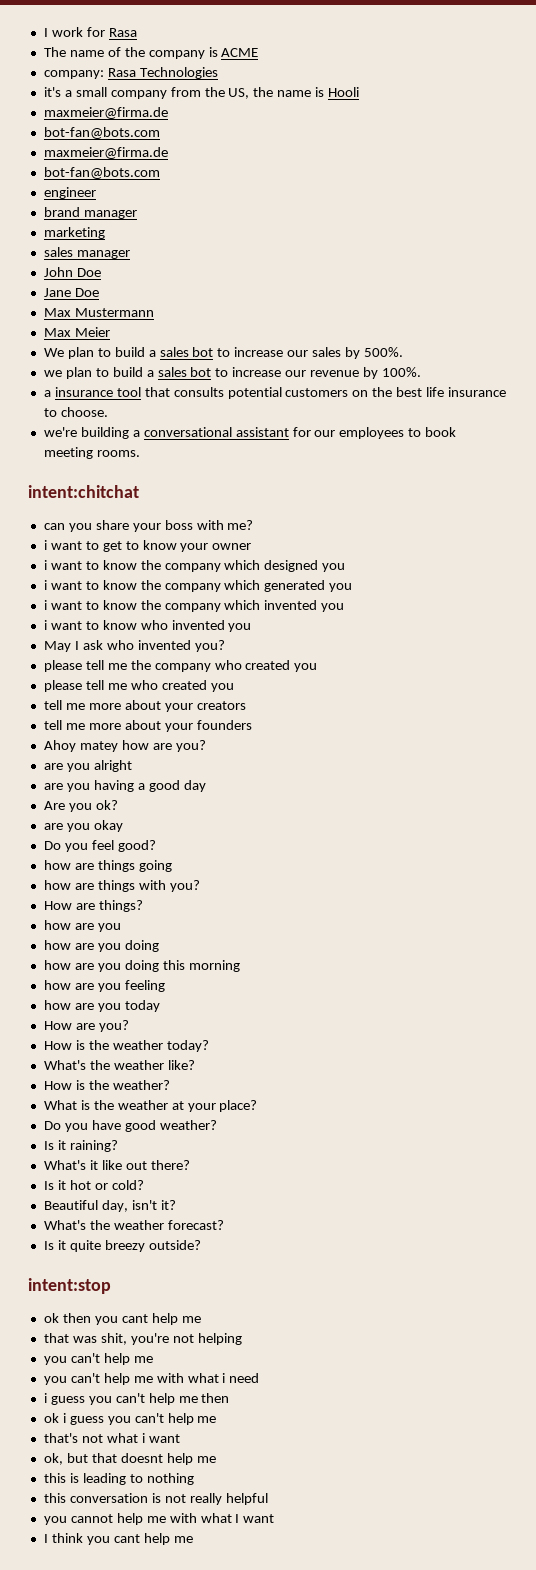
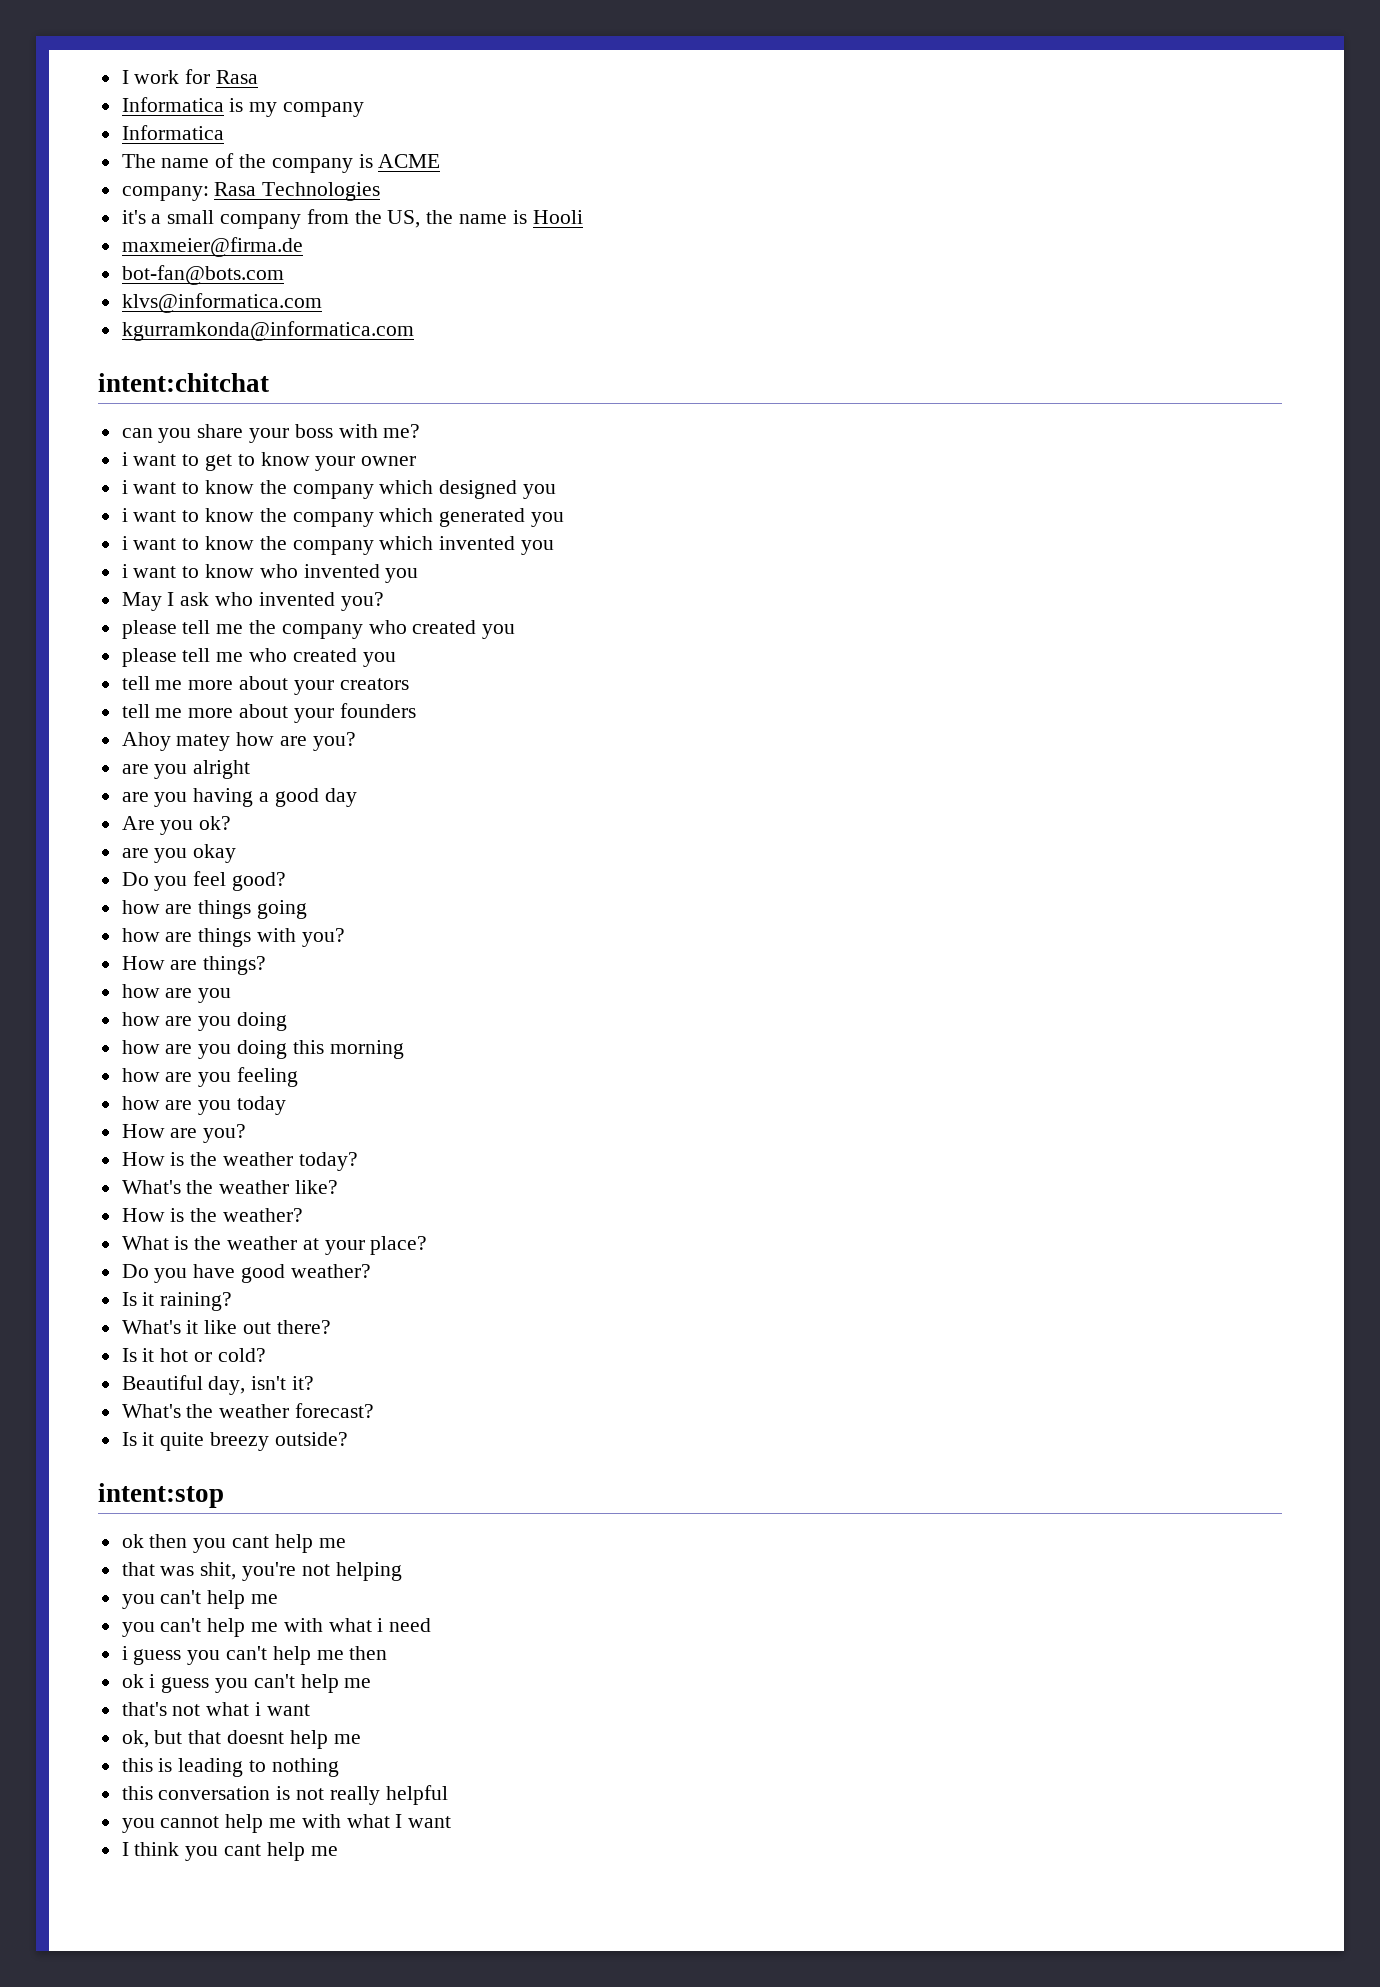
(137, 32) none -> [121,97,365,117] [121,125,224,140] // Informatica is my company // Informatica
[43,147,168,159] [43,167,160,179] [43,187,96,199] [43,207,137,219] [43,227,105,239] [43,247,130,259] [43,267,101,277] [43,288,99,297] [43,308,154,317] [43,327,110,337] [43,347,403,359] [43,367,421,379] [43,387,507,399] [43,407,108,417] [43,427,457,439] [43,447,140,459] maxmeier@firma.de // bot-fan@bots.com // engineer // brand manager // marketing // sales manager // John Doe // Jane Doe // Max Mustermann // Max Meier // We plan to build a sales bot to increase our sales by 500%. // we plan to build a sales bot to increase our revenue by 100%. // a insurance tool that consults potential customers on the best life insurance to choose. // we're building a conversational assistant for our employees to book meeting rooms. -> [121,293,322,313] [121,321,414,341] klvs@informatica.com // kgurramkonda@informatica.com

